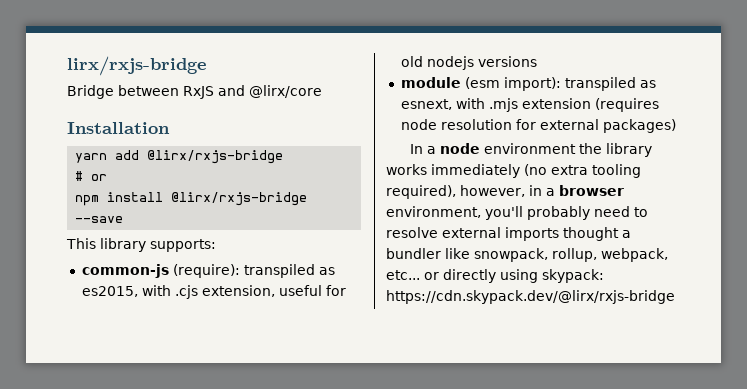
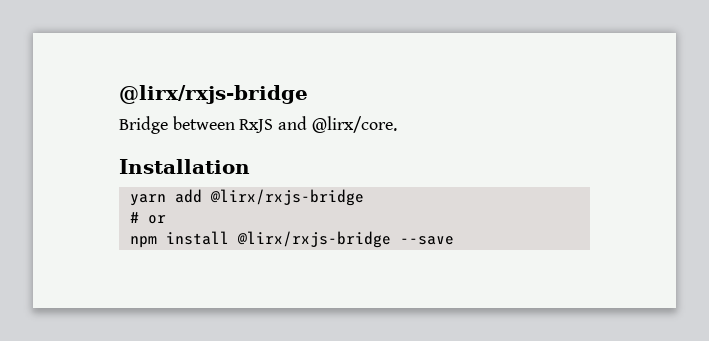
[67,56,206,76] lirx/rxjs-bridge -> [119,85,308,104] @lirx/rxjs-bridge
[249,85,322,98] @lirx/core -> [311,116,397,133] @lirx/core.
[66,238,216,252] [81,264,335,278] [81,285,346,299] [400,56,537,70] [400,77,656,91] [400,98,659,112] [400,119,676,133] [410,143,653,157] [386,164,641,178] [386,185,624,199] [386,206,648,220] [386,227,631,241] [386,248,668,262] [386,269,604,283] [386,290,675,304] // This library supports: // common-js (require): transpiled as es2015, with .cjs extension, useful for old nodejs versions // module (esm import): transpiled as esnext, with .mjs extension (requires node resolution for external packages) // In a node environment the library works immediately (no extra tooling required), however, in a browser environment, you'll probably need to resolve external imports thought a bundler like snowpack, rollup, webpack, etc... or directly using skypack: https://cdn.skypack.dev/@lirx/rxjs-bridge -> (454, 240) none

